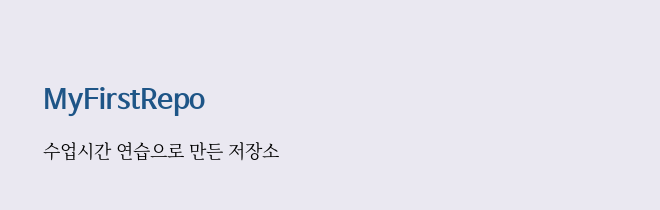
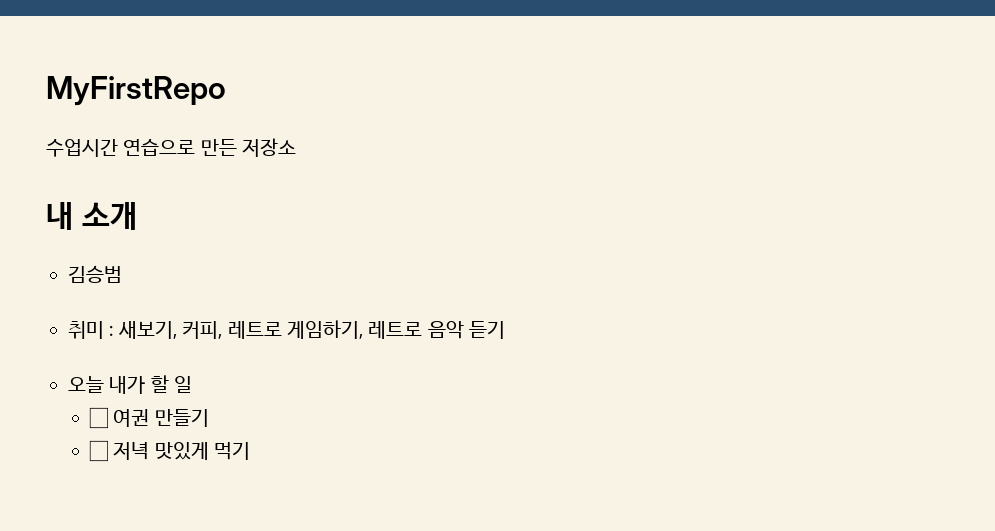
(279, 151) none -> [46,202,139,230] [68,265,122,283] [68,320,506,339] [68,375,193,394] [89,407,209,429] [89,440,251,462] // 내 소개 // 김승범 // 취미 : 새보기, 커피, 레트로 게임하기, 레트로 음악 듣기 // 오늘 내가 할 일 // ☐ 여권 만들기 // ☐ 저녁 맛있게 먹기

